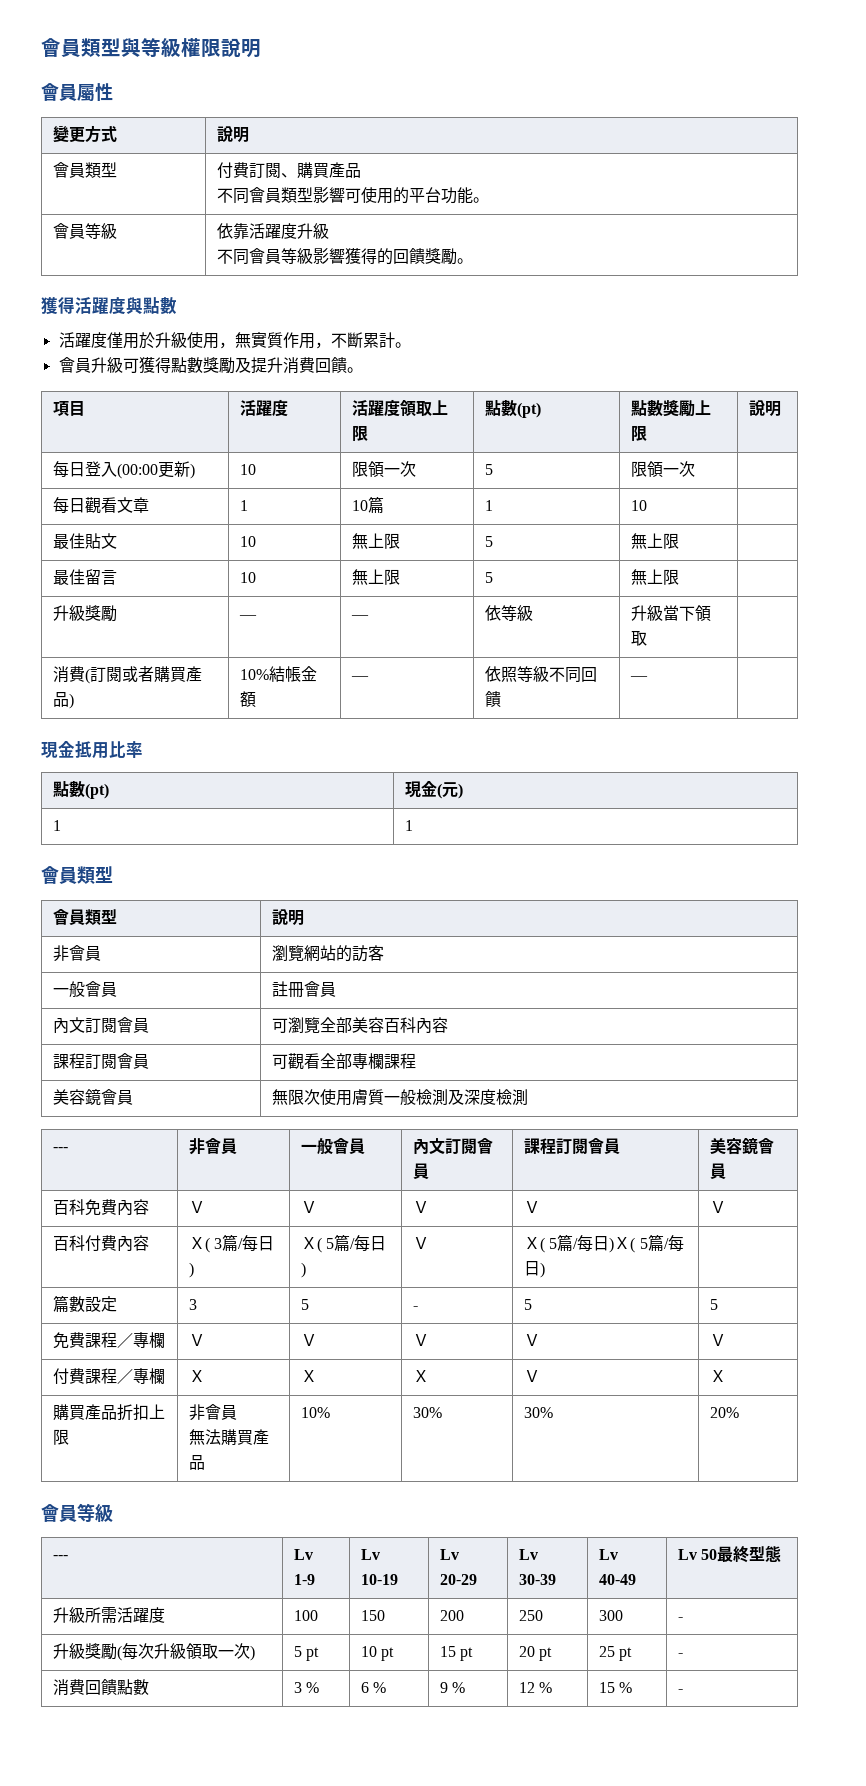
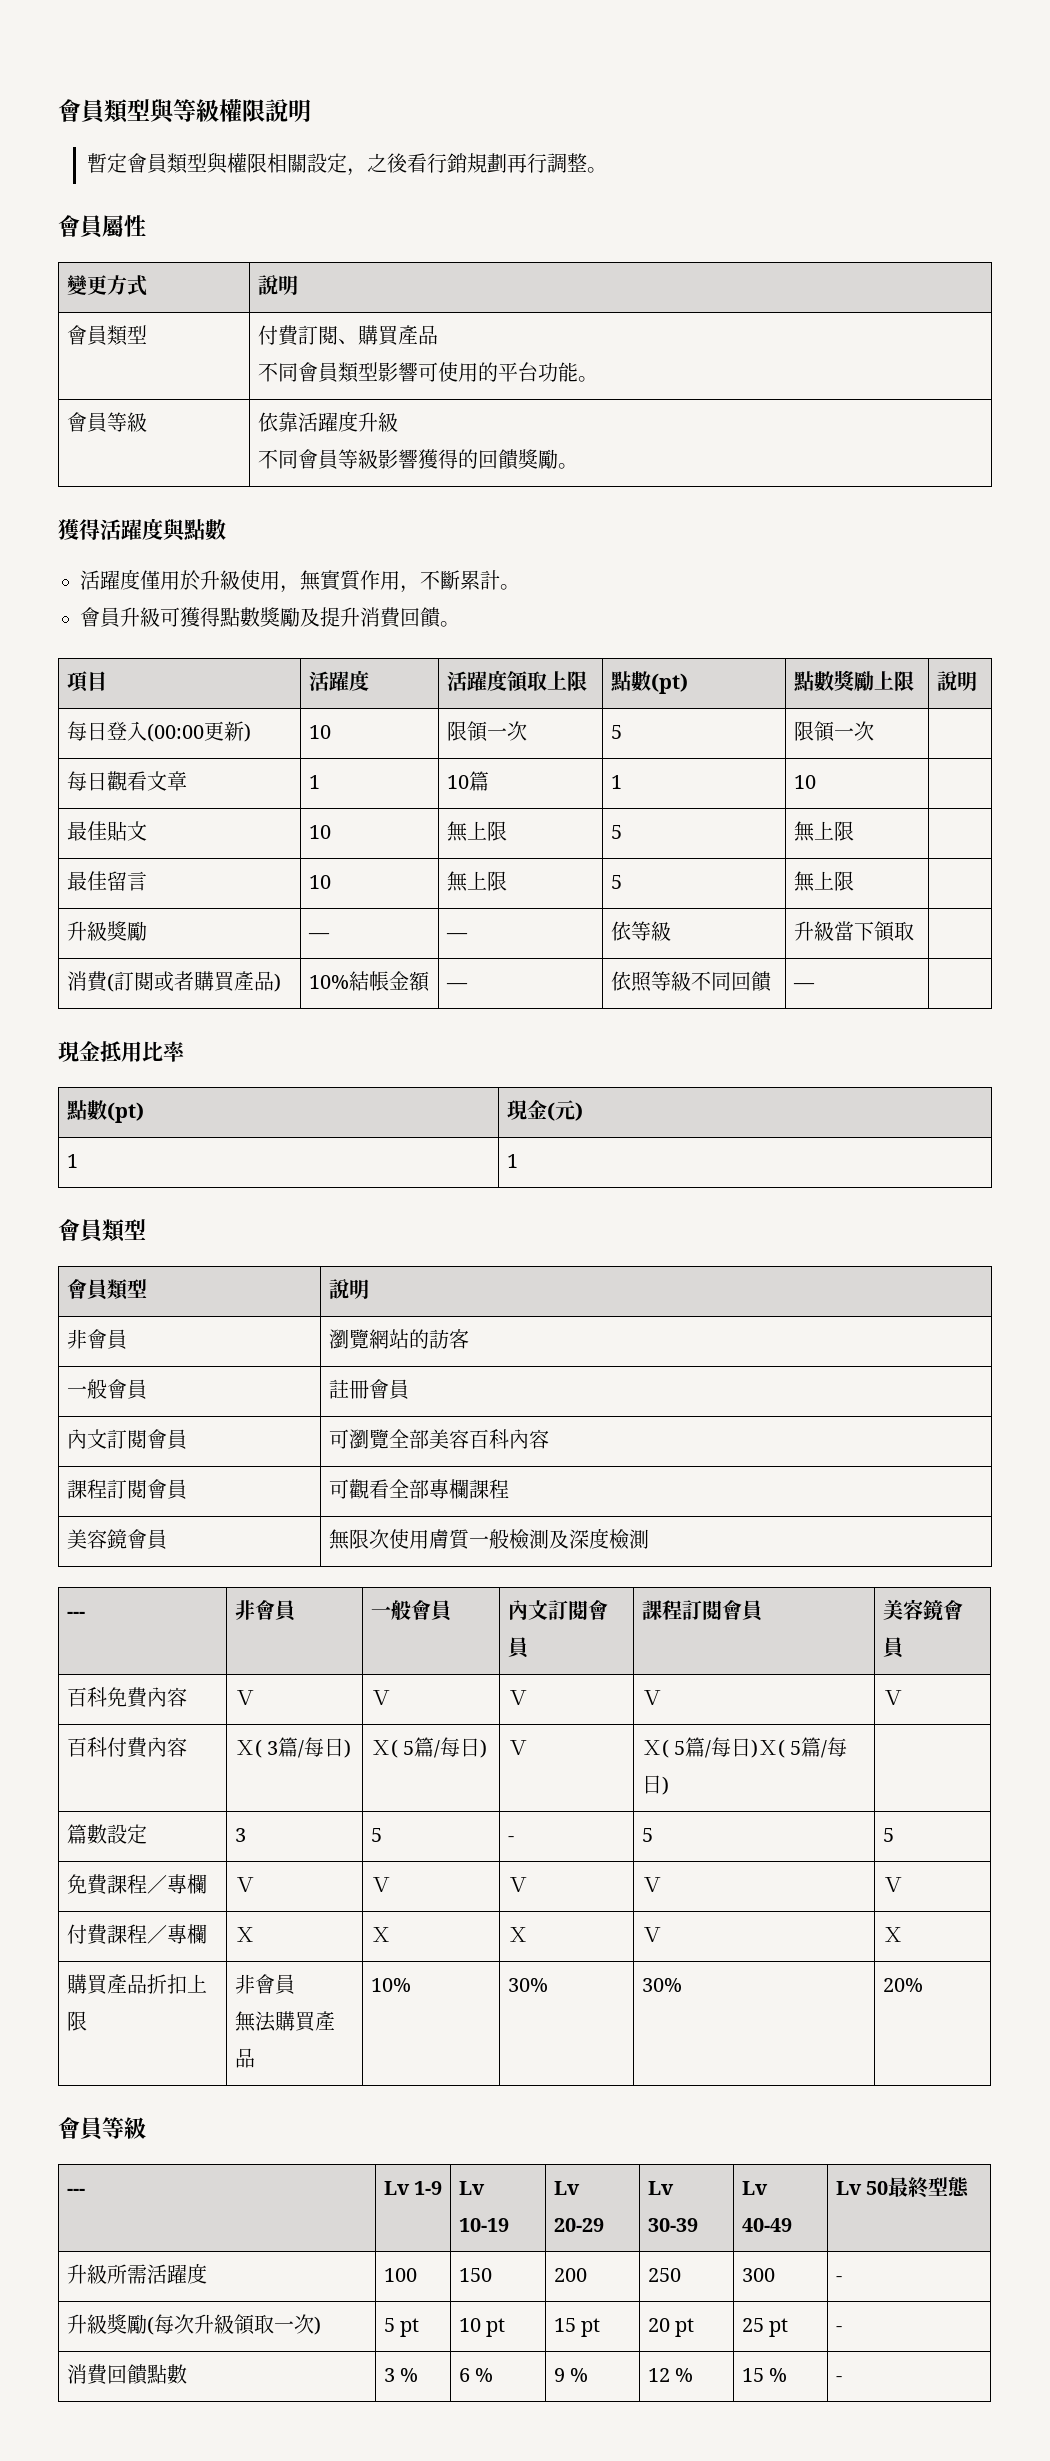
(261, 48) none -> [87,152,608,176] // 暫定會員類型與權限相關設定，之後看行銷規劃再行調整。

